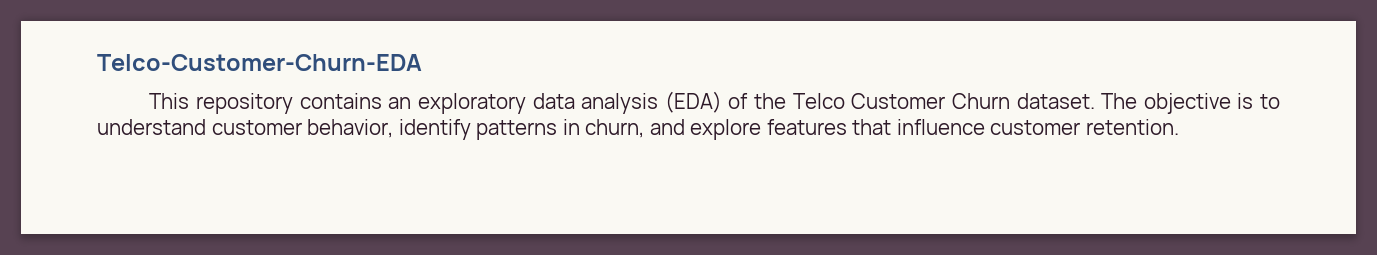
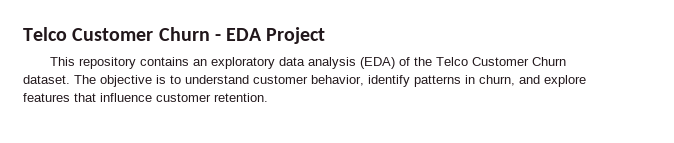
[97,54,422,71] Telco-Customer-Churn-EDA -> [23,27,326,44] Telco Customer Churn - EDA Project

